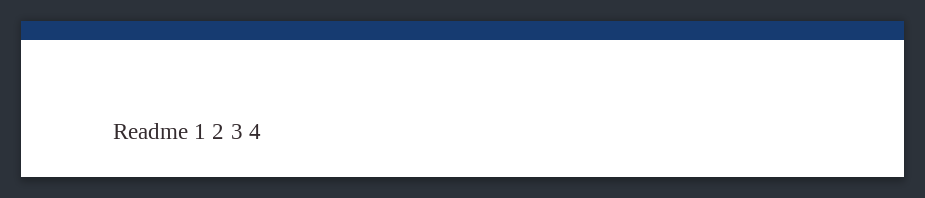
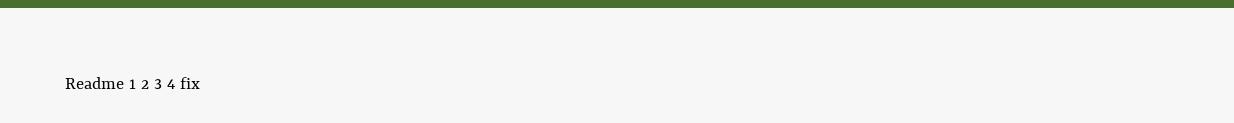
(261, 131) none -> [179,77,200,89] fix

